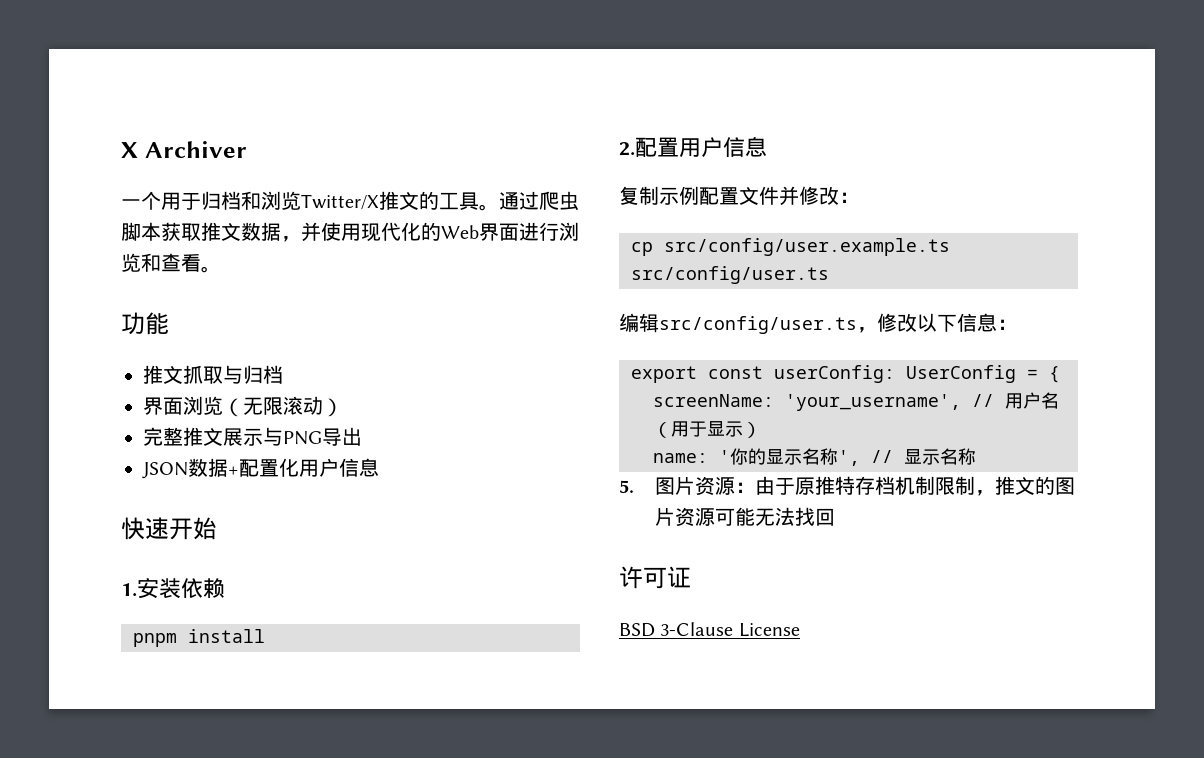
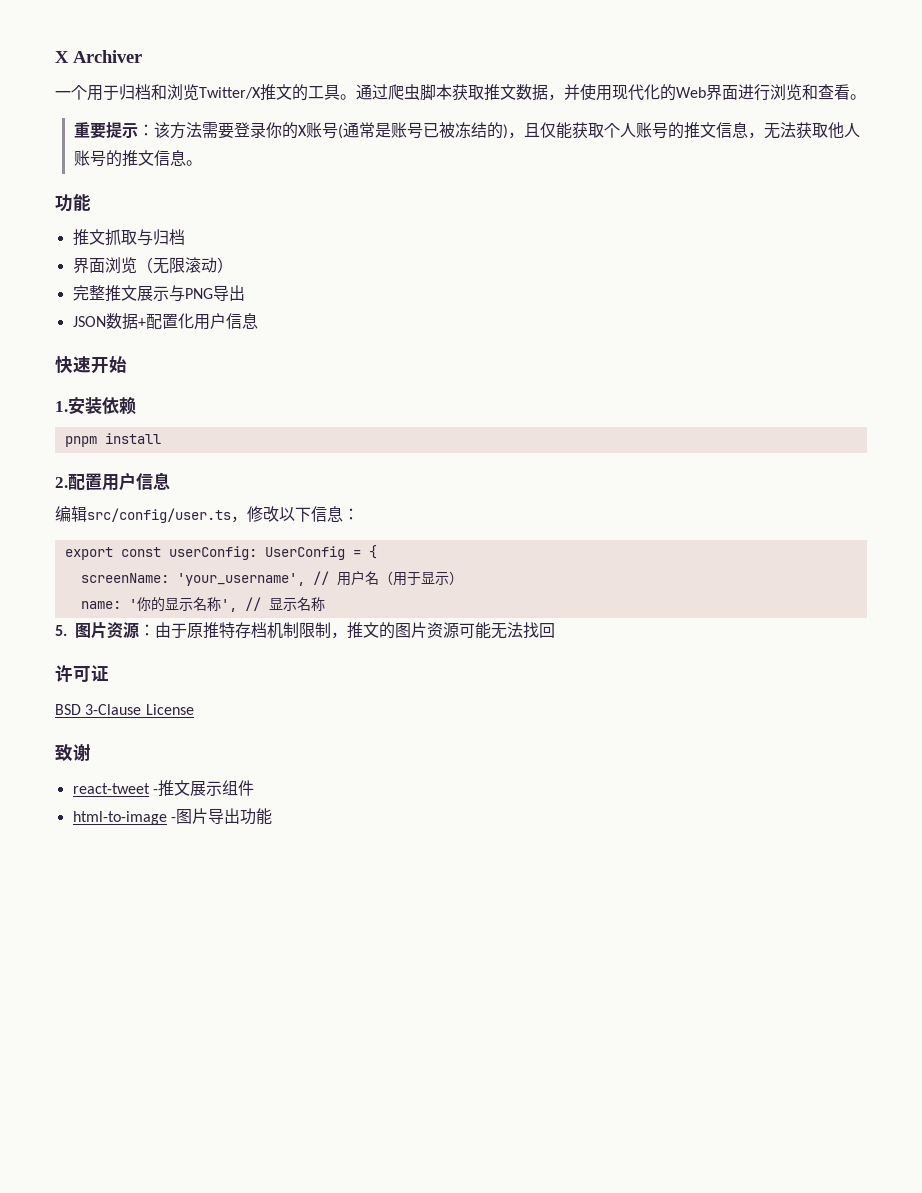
(221, 269) none -> [73,122,860,139] [73,150,202,167] // 重要提示：该方法需要登录你的X账号(通常是账号已被冻结的)，且仅能获取个人账号的推文信息，无法获取他人账号的推文信息。
[619,186,859,206] [631,238,950,256] [631,266,829,284] // 复制示例配置文件并修改： // cp src/config/user.example.ts src/config/user.ts -> (170, 481) none
(800, 630) none -> [55,744,91,761] [72,780,254,797] [72,808,272,825] // 致谢 // react-tweet -推文展示组件 // html-to-image -图片导出功能

